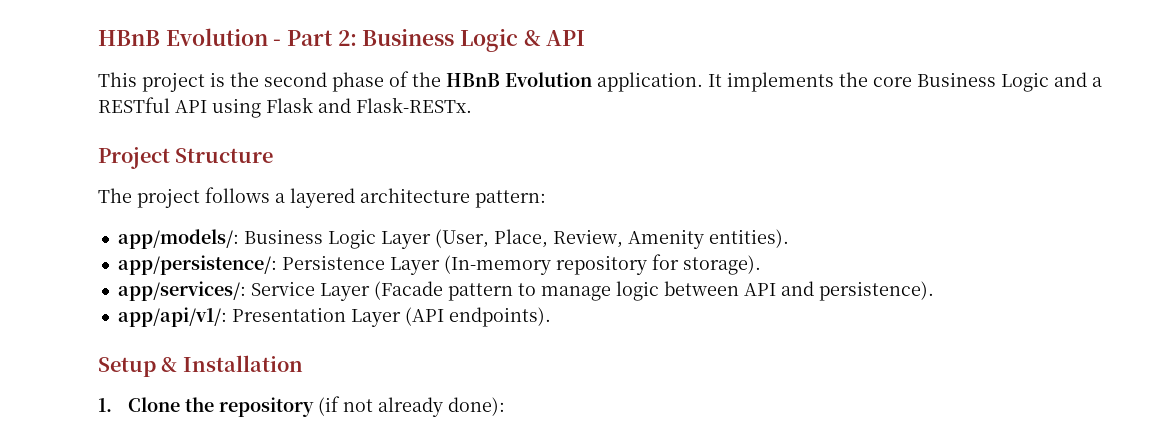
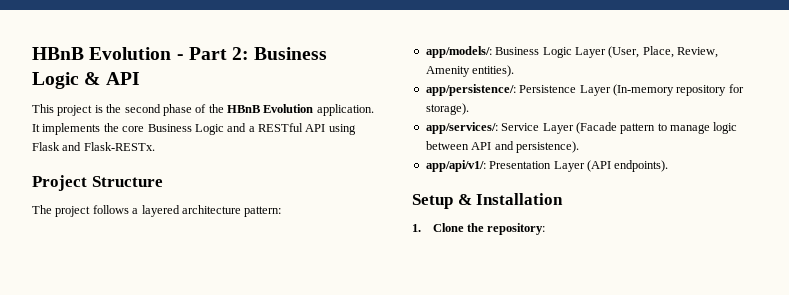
[218,396,505,417] repository (if not already done): -> [487,223,546,235] repository:

